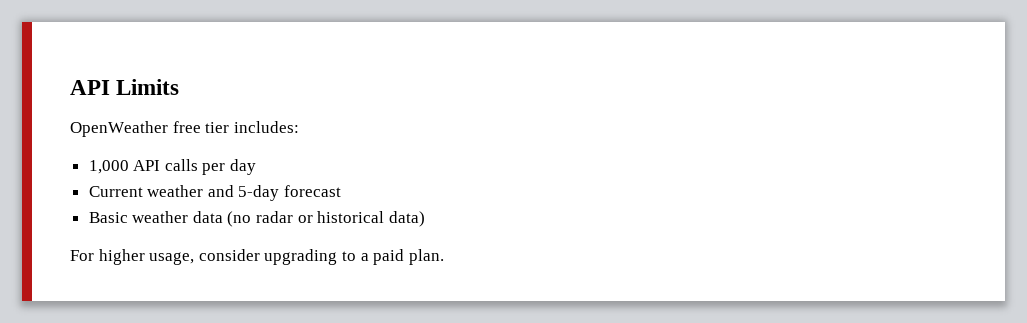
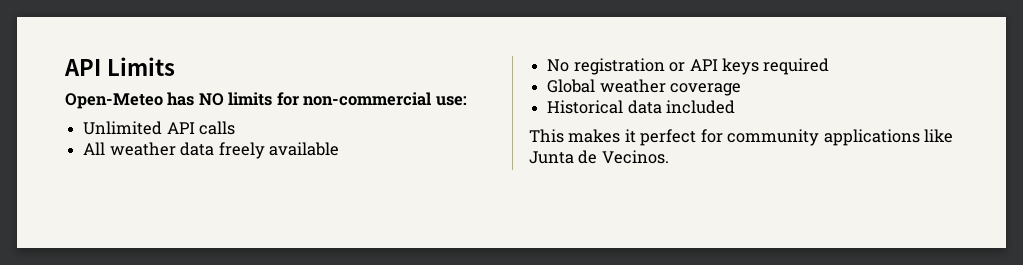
[70,121,299,137] [88,159,257,175] [88,185,342,201] [88,211,425,227] [70,249,444,265] OpenWeather free tier includes: // 1,000 API calls per day // Current weather and 5-day forecast // Basic weather data (no radar or historical data) // For higher usage, consider upgrading to a paid plan. -> [65,92,467,109] [83,121,236,135] [83,142,339,159] [547,58,830,75] [547,79,742,96] [547,100,736,114] [529,129,954,146] [529,150,669,164] Open-Meteo has NO limits for non-commercial use: // Unlimited API calls // All weather data freely available // No registration or API keys required // Global weather coverage // Historical data included // This makes it perfect for community applications like Junta de Vecinos.

